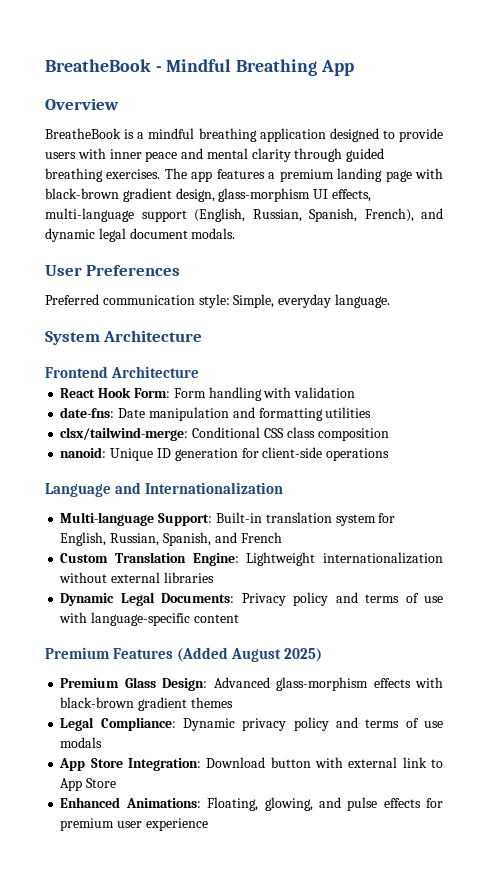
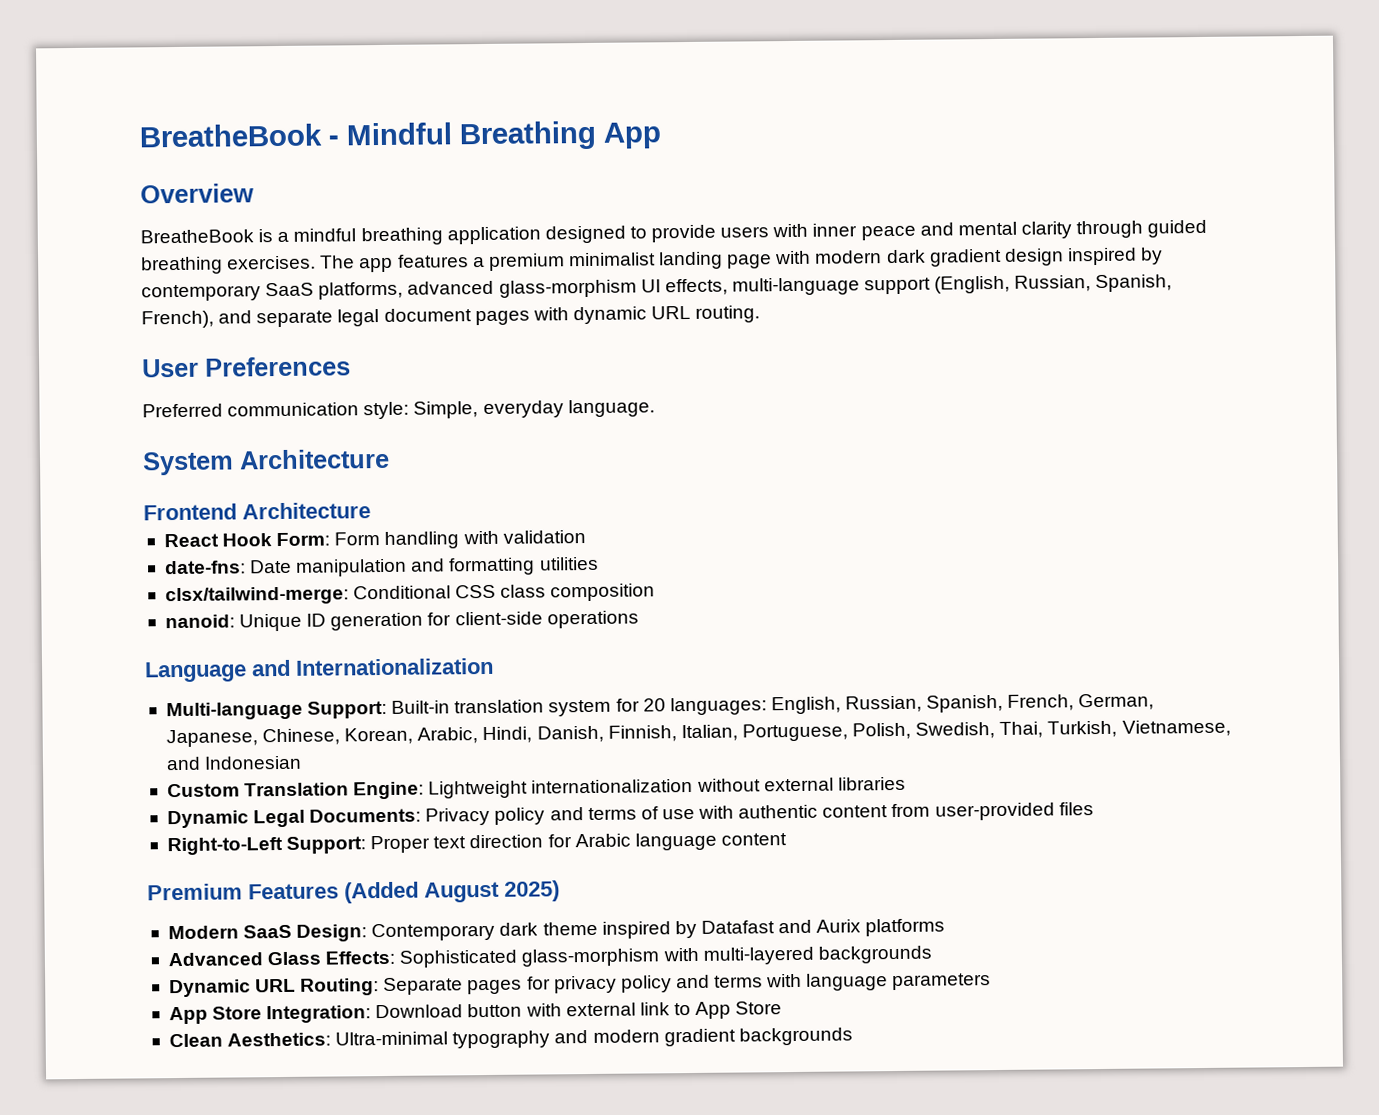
(334, 175) none -> [568,252,656,267] minimalist
[45,188,215,202] black-brown gradient design, -> [815,247,1164,267] [141,280,495,302] modern dark gradient design inspired by contemporary SaaS platforms, advanced
[45,228,95,242] dynamic -> [256,310,334,328] separate
[191,228,236,239] modals. -> [474,305,761,326] pages with dynamic URL routing.
(396, 518) none -> [642,697,767,716] 20 languages:
[214,532,282,543] and French -> [1007,693,1155,711] [165,719,1231,748] [165,755,303,771] French, German, Japanese, Chinese, Korean, Arabic, Hindi, Danish, Finnish, Italian, Portuguese, Polish, Swedish, Thai, Turkish, Vietnamese, and Indonesian
[91,612,191,626] language-specific -> [738,802,1094,821] [166,832,717,856] authentic content from user-provided files // Right-to-Left Support: Proper text direction for Arabic language
[60,677,443,691] [60,697,233,711] [60,717,236,731] Premium Glass Design: Advanced glass-morphism effects with black-brown gradient themes // Legal Compliance: Dynamic -> [167,918,946,942] [167,945,932,968] [168,976,551,998] Modern SaaS Design: Contemporary dark theme inspired by Datafast and Aurix platforms // Advanced Glass Effects: Sophisticated glass-morphism with multi-layered backgrounds // Dynamic URL Routing: Separate pages for
[405,718,443,728] [60,737,103,748] of use modals -> [766,973,992,991] with language parameters
[60,797,443,811] [60,818,208,831] Enhanced Animations: Floating, glowing, and pulse effects for premium user experience -> [168,1027,853,1049] Clean Aesthetics: Ultra-minimal typography and modern gradient backgrounds

